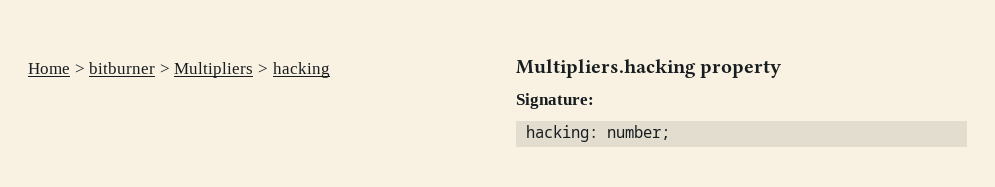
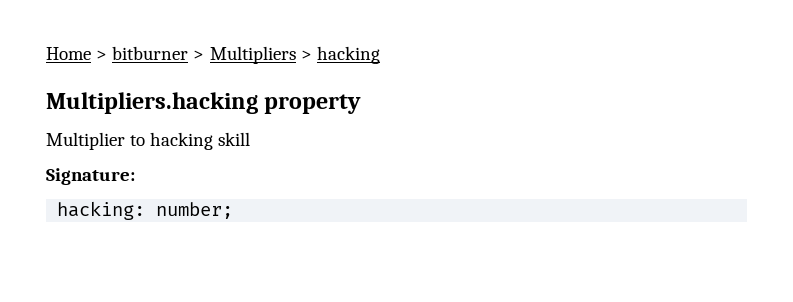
(783, 69) none -> [46,132,251,150] // Multiplier to hacking skill

